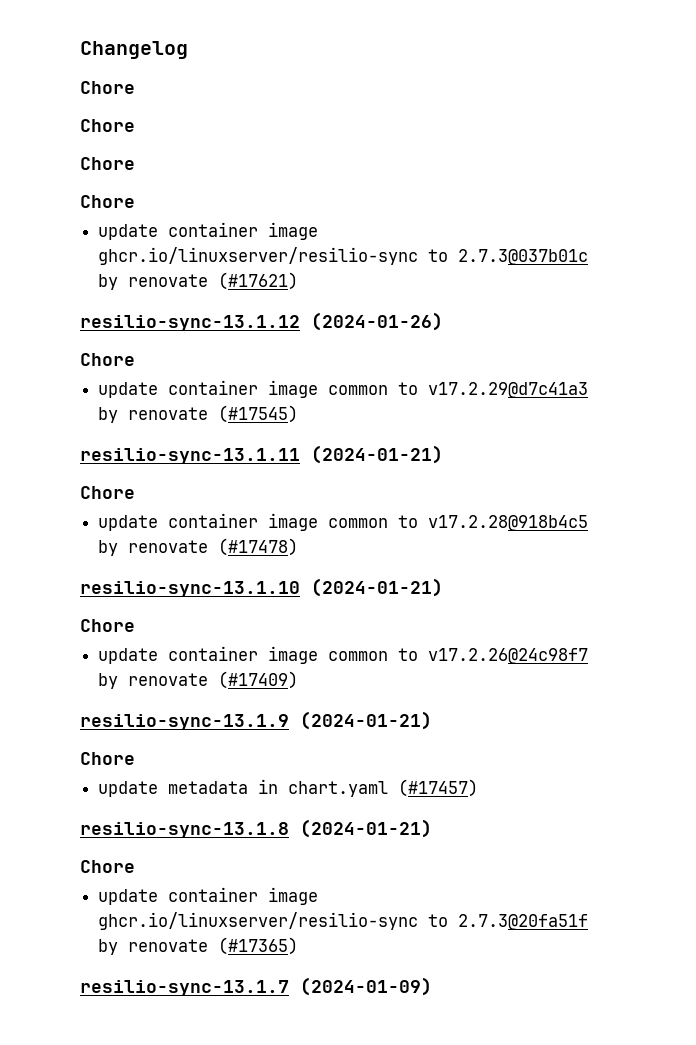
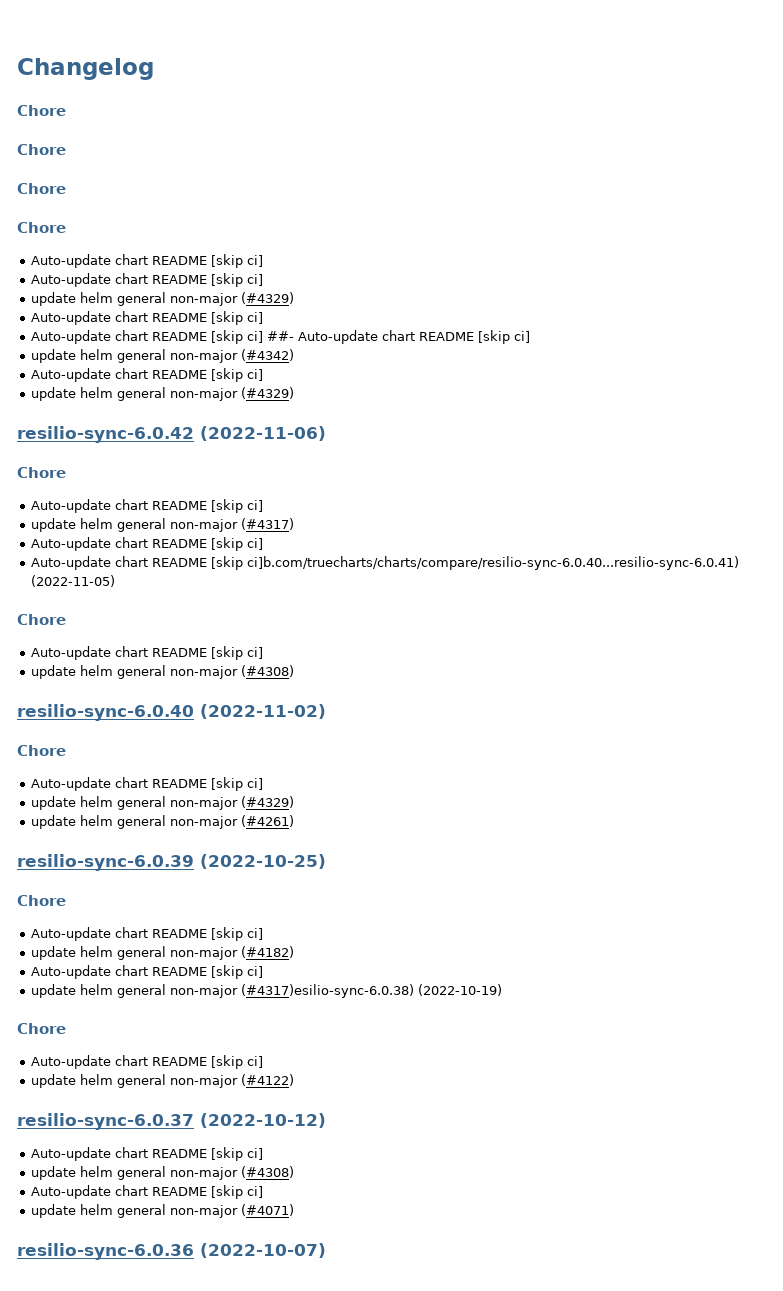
[98,222,319,240] [98,247,589,265] [98,272,299,290] [80,312,443,331] [80,353,135,366] [98,380,589,398] [98,405,299,423] [80,445,443,464] [80,486,135,499] [98,513,589,531] [98,538,299,556] [80,578,443,597] [80,619,135,632] [98,646,589,664] [98,671,299,689] [80,711,432,730] [80,752,135,765] [98,779,479,797] [80,819,432,838] [80,860,135,873] [98,887,319,905] [98,912,589,930] [98,937,299,955] [80,977,432,996] update container image ghcr.io/linuxserver/resilio-sync to 2.7.3@037b01c by renovate (#17621) // resilio-sync-13.1.12 (2024-01-26) // Chore // update container image common to v17.2.29@d7c41a3 by renovate (#17545) // resilio-sync-13.1.11 (2024-01-21) // Chore // update container image common to v17.2.28@918b4c5 by renovate (#17478) // resilio-sync-13.1.10 (2024-01-21) // Chore // update container image common to v17.2.26@24c98f7 by renovate (#17409) // resilio-sync-13.1.9 (2024-01-21) // Chore // update metadata in chart.yaml (#17457) // resilio-sync-13.1.8 (2024-01-21) // Chore // update container image ghcr.io/linuxserver/resilio-sync to 2.7.3@20fa51f by renovate (#17365) // resilio-sync-13.1.7 (2024-01-09) -> [30,254,263,268] [30,273,263,287] [30,292,294,306] [30,311,263,325] [30,330,530,344] [30,349,294,363] [30,368,263,382] [30,387,294,401] [17,426,326,443] [17,467,66,478] [30,499,263,513] [30,518,294,532] [30,537,263,551] [30,556,739,570] [30,575,115,587] [17,614,66,625] [30,646,263,660] [30,665,294,679] [17,704,326,721] [17,745,66,756] [30,777,263,791] [30,796,294,810] [30,815,294,829] [17,854,326,871] [17,895,66,906] [30,927,263,941] [30,946,294,960] [30,965,263,979] [30,984,502,998] [17,1023,66,1034] [30,1055,263,1069] [30,1074,294,1088] [17,1113,326,1130] [30,1147,263,1161] [30,1166,294,1180] [30,1185,263,1199] [30,1204,294,1218] [17,1243,326,1260] Auto-update chart README [skip ci] // Auto-update chart README [skip ci] // update helm general non-major (#4329) // Auto-update chart README [skip ci] // Auto-update chart README [skip ci] ##- Auto-update chart README [skip ci] // update helm general non-major (#4342) // Auto-update chart README [skip ci] // update helm general non-major (#4329) // resilio-sync-6.0.42 (2022-11-06) // Chore // Auto-update chart README [skip ci] // update helm general non-major (#4317) // Auto-update chart README [skip ci] // Auto-update chart README [skip ci]b.com/truecharts/charts/compare/resilio-sync-6.0.40...resilio-sync-6.0.41) (2022-11-05) // Chore // Auto-update chart README [skip ci] // update helm general non-major (#4308) // resilio-sync-6.0.40 (2022-11-02) // Chore // Auto-update chart README [skip ci] // update helm general non-major (#4329) // update helm general non-major (#4261) // resilio-sync-6.0.39 (2022-10-25) // Chore // Auto-update chart README [skip ci] // update helm general non-major (#4182) // Auto-update chart README [skip ci] // update helm general non-major (#4317)esilio-sync-6.0.38) (2022-10-19) // Chore // Auto-update chart README [skip ci] // update helm general non-major (#4122) // resilio-sync-6.0.37 (2022-10-12) // Auto-update chart README [skip ci] // update helm general non-major (#4308) // Auto-update chart README [skip ci] // update helm general non-major (#4071) // resilio-sync-6.0.36 (2022-10-07)

